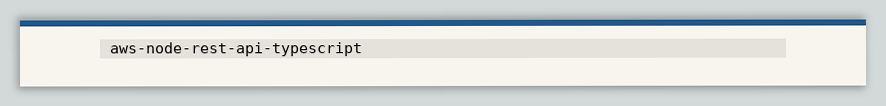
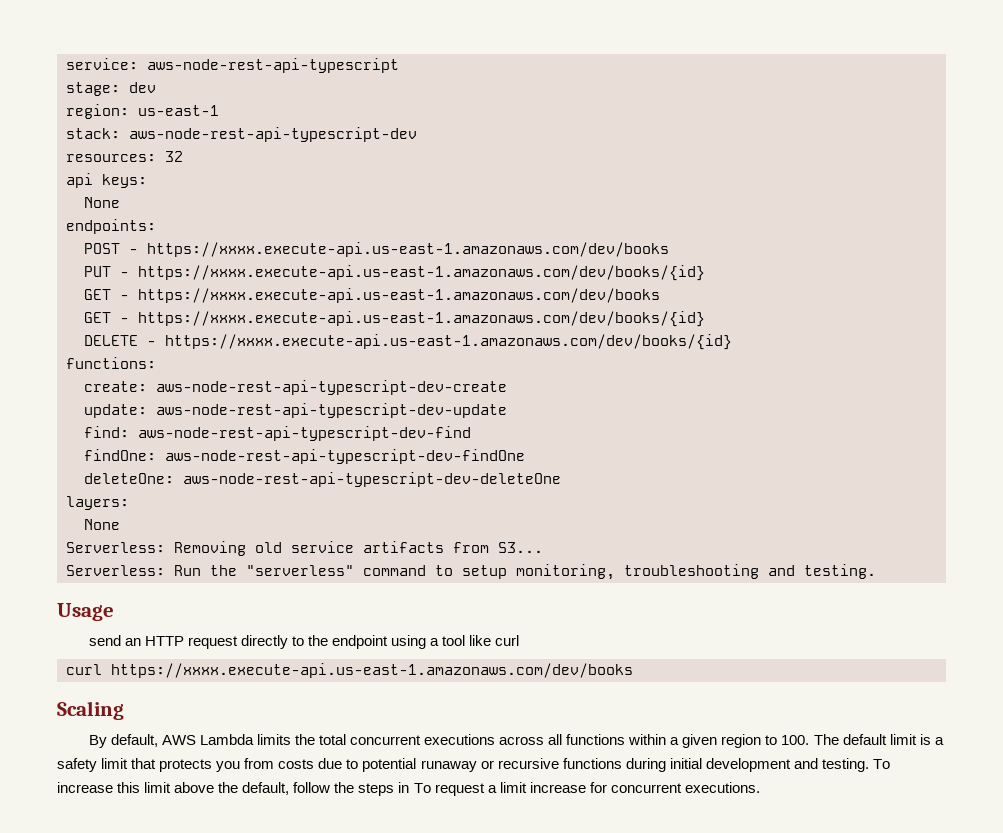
(108, 49) none -> [66,58,138,70] service:
(363, 49) none -> [66,82,156,96] [66,104,219,119] [66,127,417,142] [66,151,183,162] [66,173,147,188] [84,197,120,208] [66,219,156,234] [84,242,669,257] [84,265,705,281] [84,288,660,303] [84,311,705,327] [84,334,732,350] [66,357,156,369] [84,380,507,395] [84,403,507,418] [84,426,471,441] [84,449,525,464] [84,472,561,487] [66,496,129,510] [84,519,120,530] [66,541,543,556] [66,564,876,580] [57,603,114,621] [88,635,520,649] [66,663,633,678] [57,701,124,720] [88,734,944,748] [57,758,890,772] [57,782,760,796] // stage: dev // region: us-east-1 // stack: aws-node-rest-api-typescript-dev // resources: 32 // api keys: // None // endpoints: // POST - https://xxxx.execute-api.us-east-1.amazonaws.com/dev/books // PUT - https://xxxx.execute-api.us-east-1.amazonaws.com/dev/books/{id} // GET - https://xxxx.execute-api.us-east-1.amazonaws.com/dev/books // GET - https://xxxx.execute-api.us-east-1.amazonaws.com/dev/books/{id} // DELETE - https://xxxx.execute-api.us-east-1.amazonaws.com/dev/books/{id} // functions: // create: aws-node-rest-api-typescript-dev-create // update: aws-node-rest-api-typescript-dev-update // find: aws-node-rest-api-typescript-dev-find // findOne: aws-node-rest-api-typescript-dev-findOne // deleteOne: aws-node-rest-api-typescript-dev-deleteOne // layers: // None // Serverless: Removing old service artifacts from S3... // Serverless: Run the "serverless" command to setup monitoring, troubleshooting and testing. // Usage // send an HTTP request directly to the endpoint using a tool like curl // curl https://xxxx.execute-api.us-east-1.amazonaws.com/dev/books // Scaling // By default, AWS Lambda limits the total concurrent executions across all functions within a given region to 100. The default limit is a safety limit that protects you from costs due to potential runaway or recursive functions during initial development and testing. To increase this limit above the default, follow the steps in To request a limit increase for concurrent executions.

